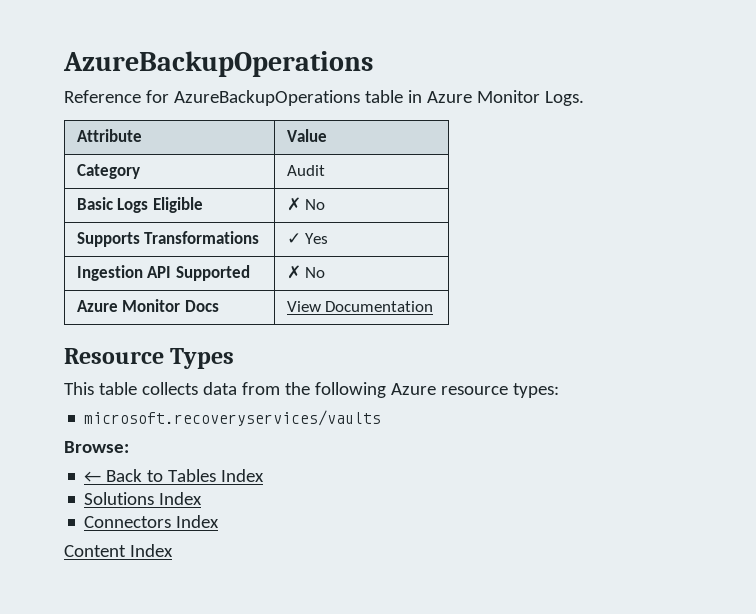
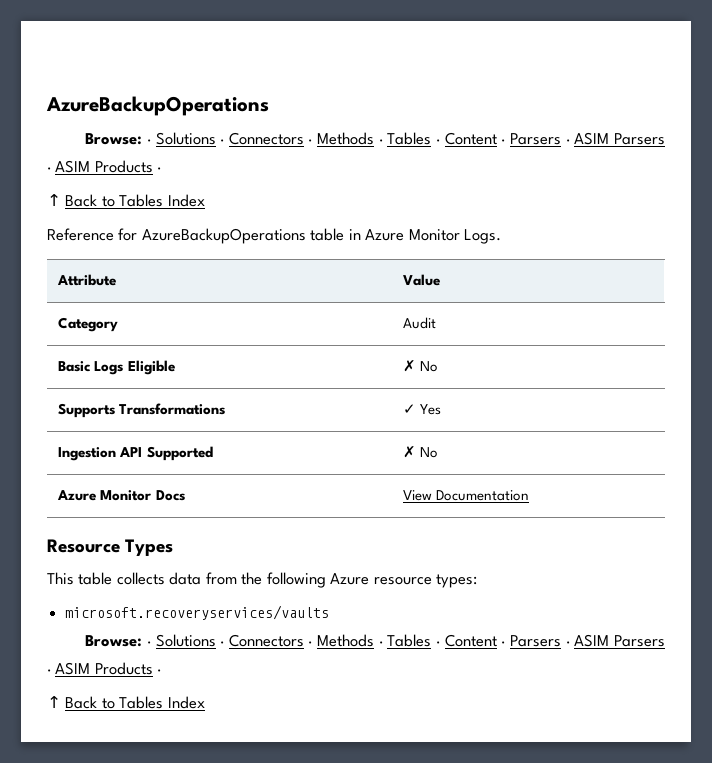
[63,51,373,77] AzureBackupOperations -> [46,96,269,116] [85,132,666,145] [47,160,162,173] [47,194,205,207] AzureBackupOperations // Browse: · Solutions · Connectors · Methods · Tables · Content · Parsers · ASIM Parsers · ASIM Products · // ↑ Back to Tables Index
[84,469,265,482] [84,492,203,505] [84,515,220,528] [64,545,126,557] // ← Back to Tables Index // Solutions Index // Connectors Index // Content -> [146,634,666,647] [47,662,162,675] [47,696,164,709] · Solutions · Connectors · Methods · Tables · Content · Parsers · ASIM Parsers · ASIM Products · // ↑ Back to Tables

